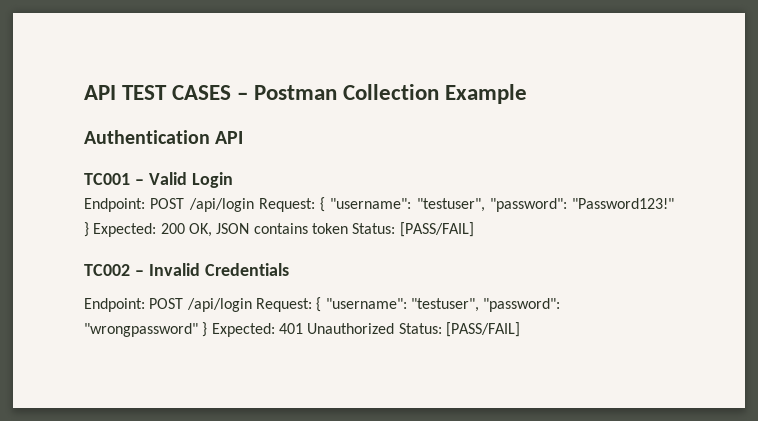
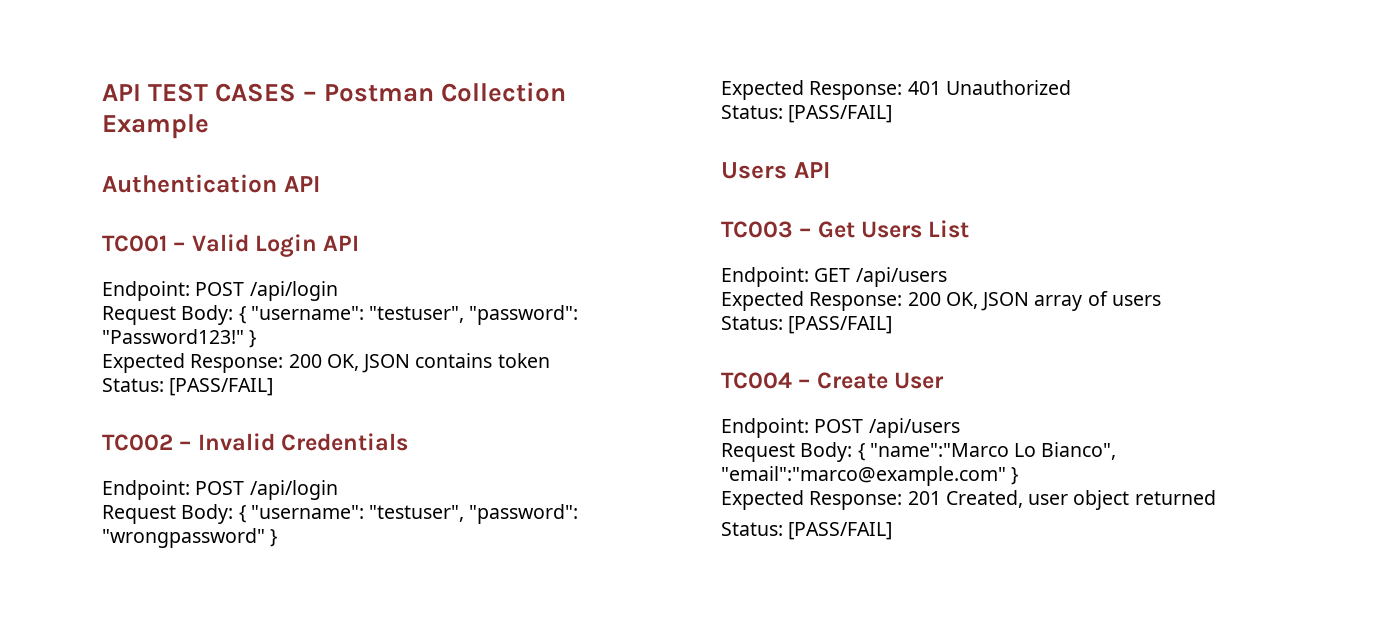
[84,198,315,212] // Endpoint: POST /api/login Request: -> [323,235,360,251] [102,281,338,301] [102,305,234,325] API // Endpoint: POST /api/login // Request Body:
[93,223,157,237] Expected: -> [102,353,284,373] // Expected Response:
(348, 228) none -> (550, 360) //
[255,298,312,312] Request: -> [102,504,234,524] // Request Body:
[211,323,275,337] Expected: -> [721,80,903,100] // Expected Response:
[398,322,520,337] Status: [PASS/FAIL] -> [721,105,893,123] [721,162,830,179] [721,220,970,238] [721,267,947,287] [721,291,1161,311] [721,316,893,334] [721,372,945,389] [721,418,960,438] [721,442,1117,462] [721,466,1019,486] [721,490,1216,510] [721,522,893,540] // Status: [PASS/FAIL] // Users API // TC003 – Get Users List // Endpoint: GET /api/users // Expected Response: 200 OK, JSON array of users // Status: [PASS/FAIL] // TC004 – Create User // Endpoint: POST /api/users // Request Body: { "name":"Marco Lo Bianco", "email":"marco@example.com" } // Expected Response: 201 Created, user object returned // Status: [PASS/FAIL]

